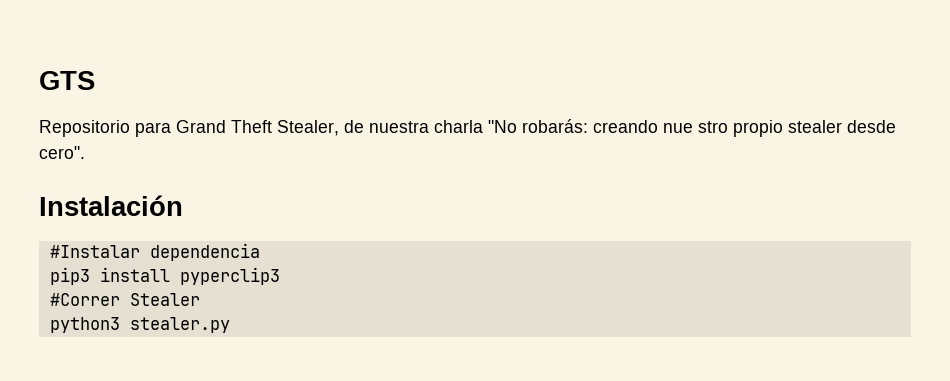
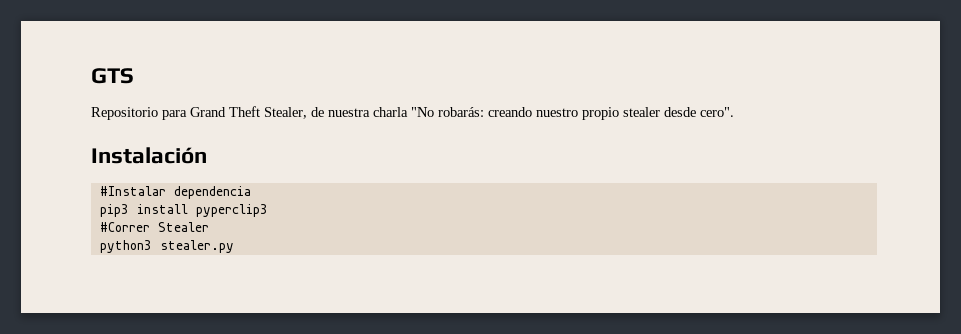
[663,121,728,133] nue stro -> [536,108,578,117] nuestro

